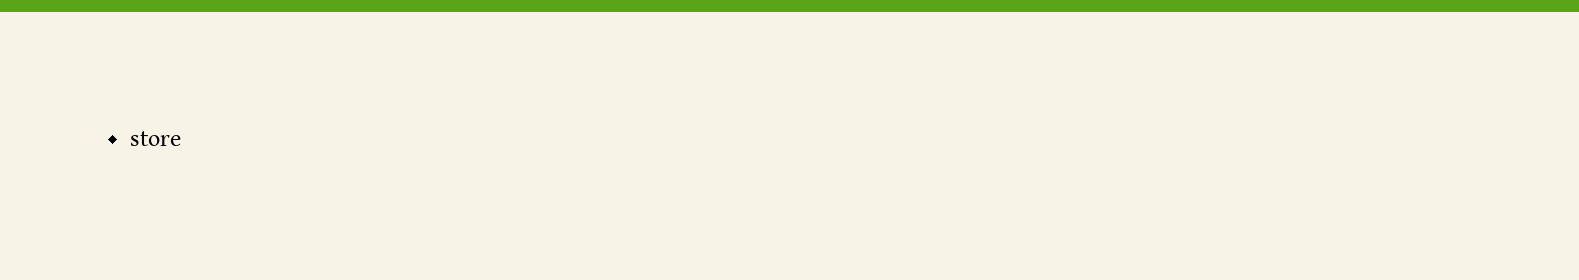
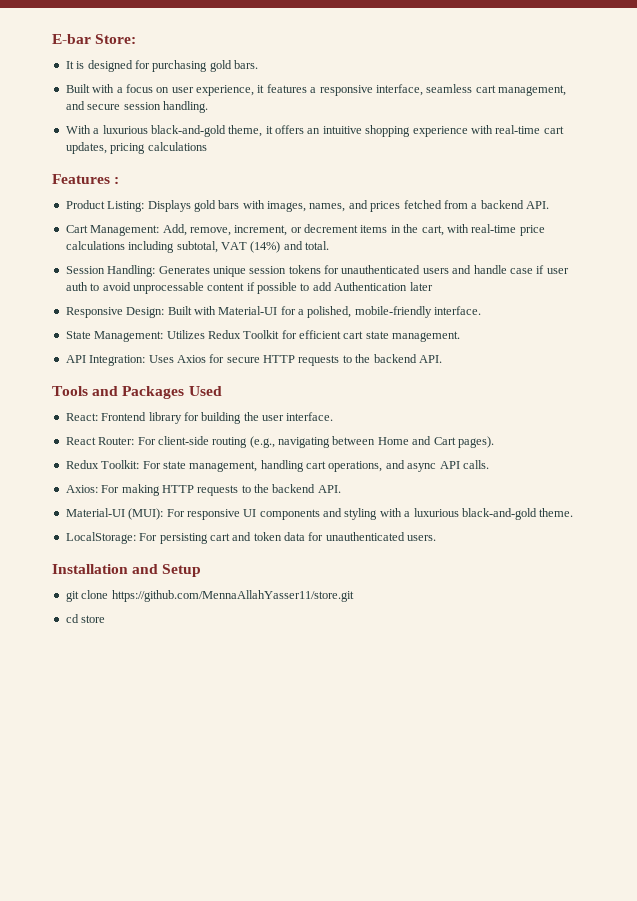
(130, 138) none -> [52,34,137,44] [65,60,258,72] [65,84,566,96] [65,101,208,113] [65,125,564,137] [65,142,207,154] [52,174,120,184] [65,200,549,212] [65,224,545,236] [65,241,329,253] [65,265,569,277] [65,282,433,294] [65,306,482,318] [65,330,461,342] [65,354,442,366] [52,386,222,399] [65,412,334,424] [65,436,494,448] [65,460,489,472] [65,484,341,496] [65,508,574,520] [65,532,437,544] [52,564,202,577] [65,590,354,602] [65,614,79,623] E-bar Store: // It is designed for purchasing gold bars. // Built with a focus on user experience, it features a responsive interface, seamless cart management, and secure session handling. // With a luxurious black-and-gold theme, it offers an intuitive shopping experience with real-time cart updates, pricing calculations // Features : // Product Listing: Displays gold bars with images, names, and prices fetched from a backend API. // Cart Management: Add, remove, increment, or decrement items in the cart, with real-time price calculations including subtotal, VAT (14%) and total. // Session Handling: Generates unique session tokens for unauthenticated users and handle case if user auth to avoid unprocessable content if possible to add Authentication later // Responsive Design: Built with Material-UI for a polished, mobile-friendly interface. // State Management: Utilizes Redux Toolkit for efficient cart state management. // API Integration: Uses Axios for secure HTTP requests to the backend API. // Tools and Packages Used // React: Frontend library for building the user interface. // React Router: For client-side routing (e.g., navigating between Home and Cart pages). // Redux Toolkit: For state management, handling cart operations, and async API calls. // Axios: For making HTTP requests to the backend API. // Material-UI (MUI): For responsive UI components and styling with a luxurious black-and-gold theme. // LocalStorage: For persisting cart and token data for unauthenticated users. // Installation and Setup // git clone https://github.com/MennaAllahYasser11/store.git // cd

